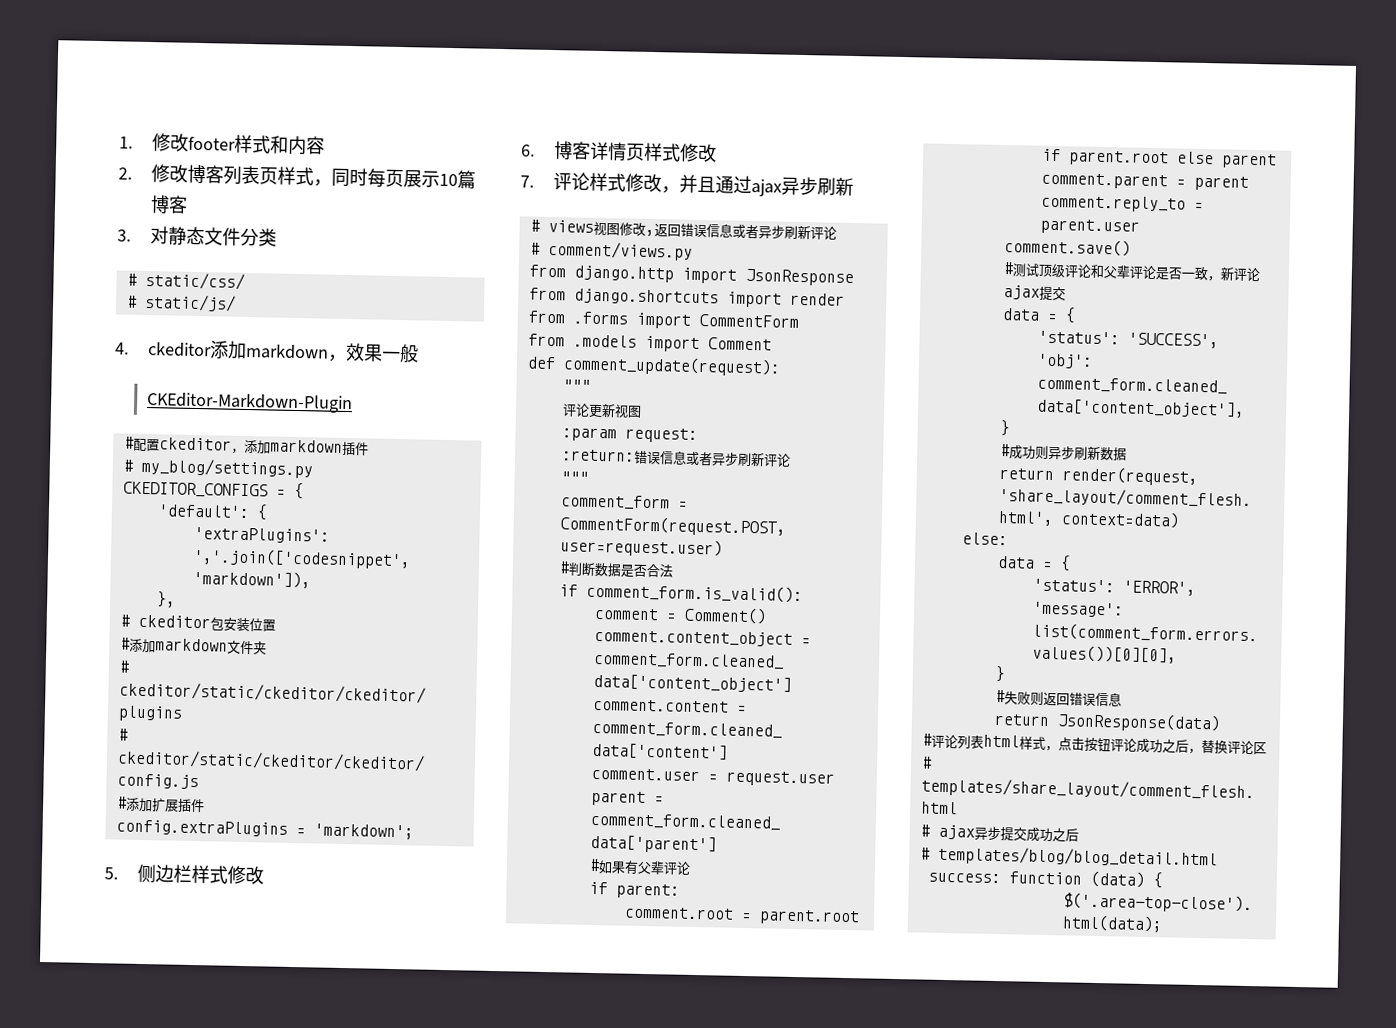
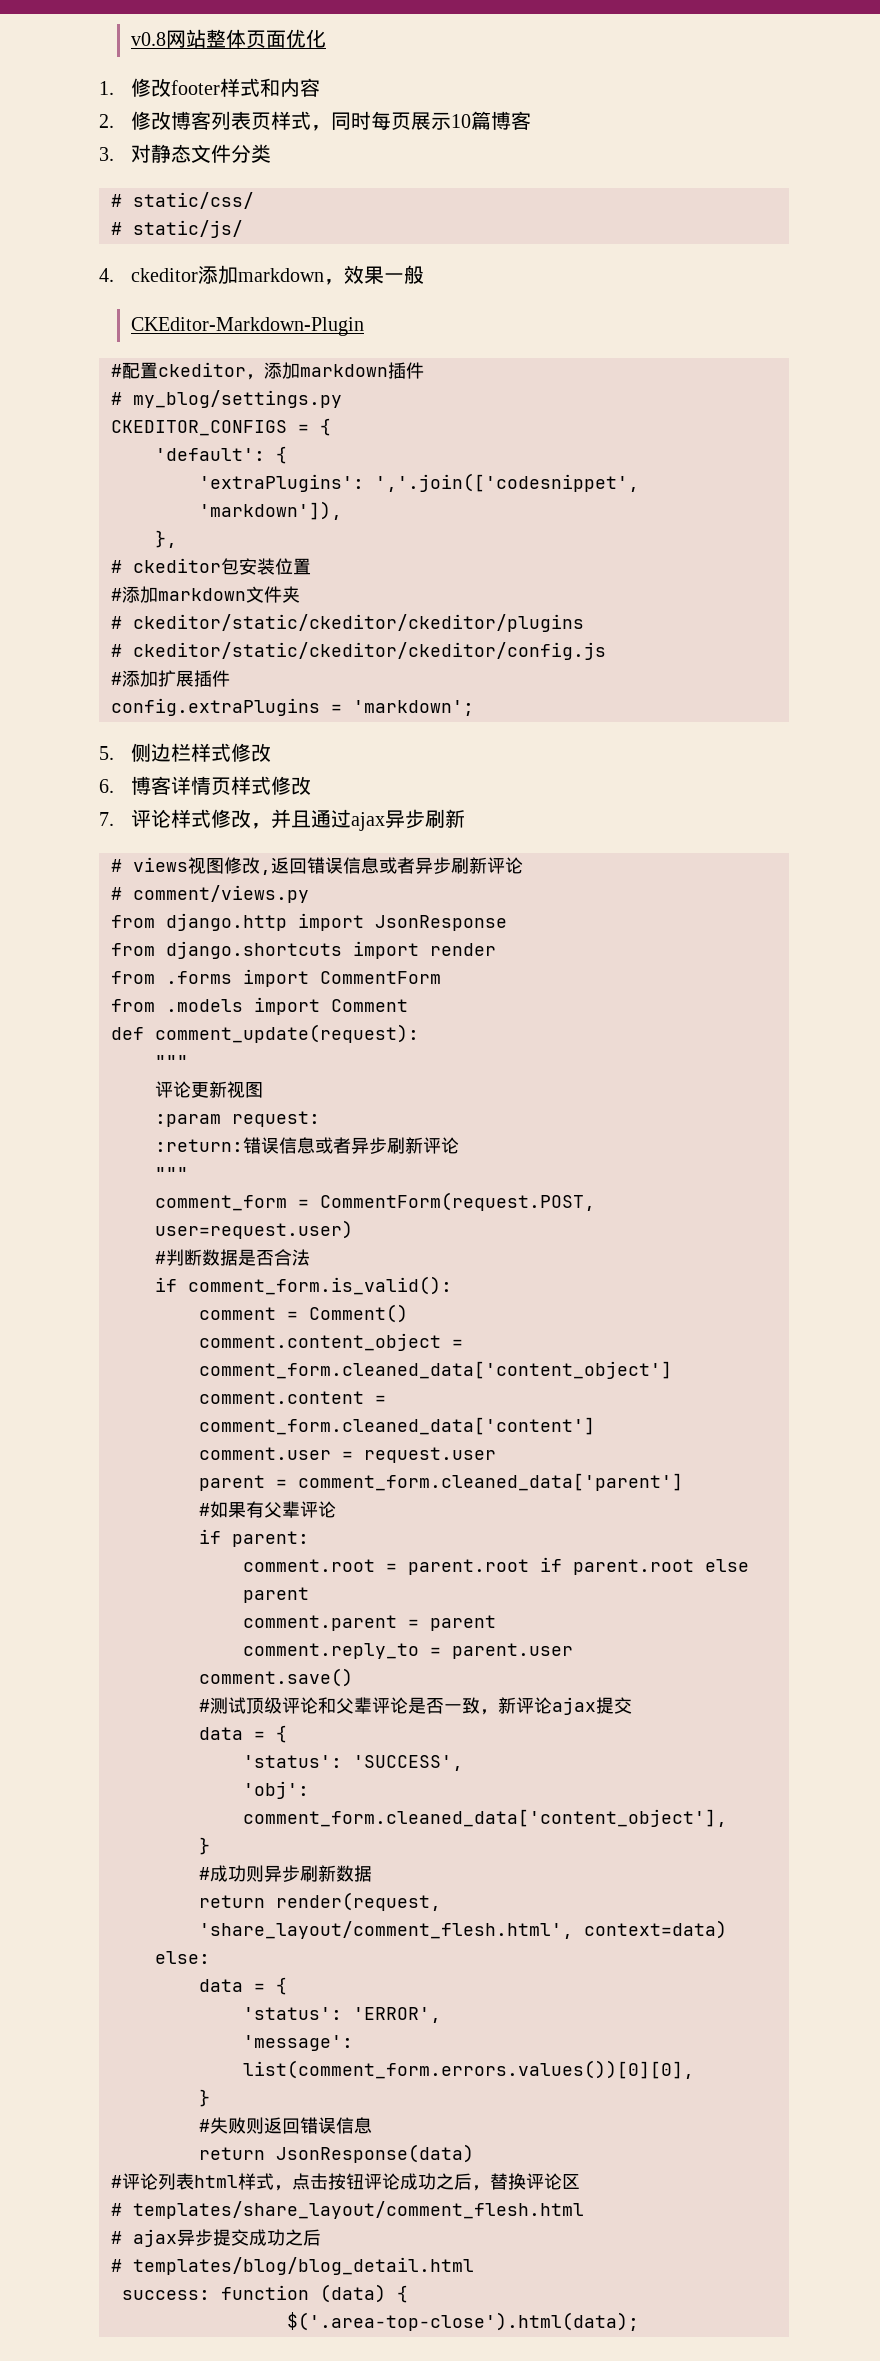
(119, 142) none -> [131,29,327,48] v0.8网站整体页面优化 //

